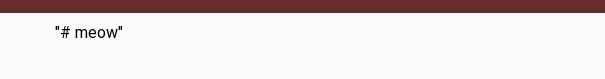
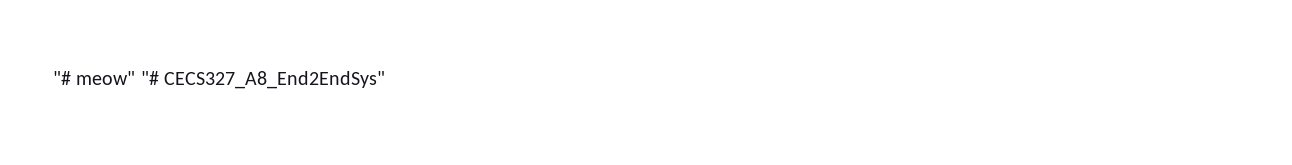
(124, 32) none -> [140,71,386,89] "# CECS327_A8_End2EndSys"

